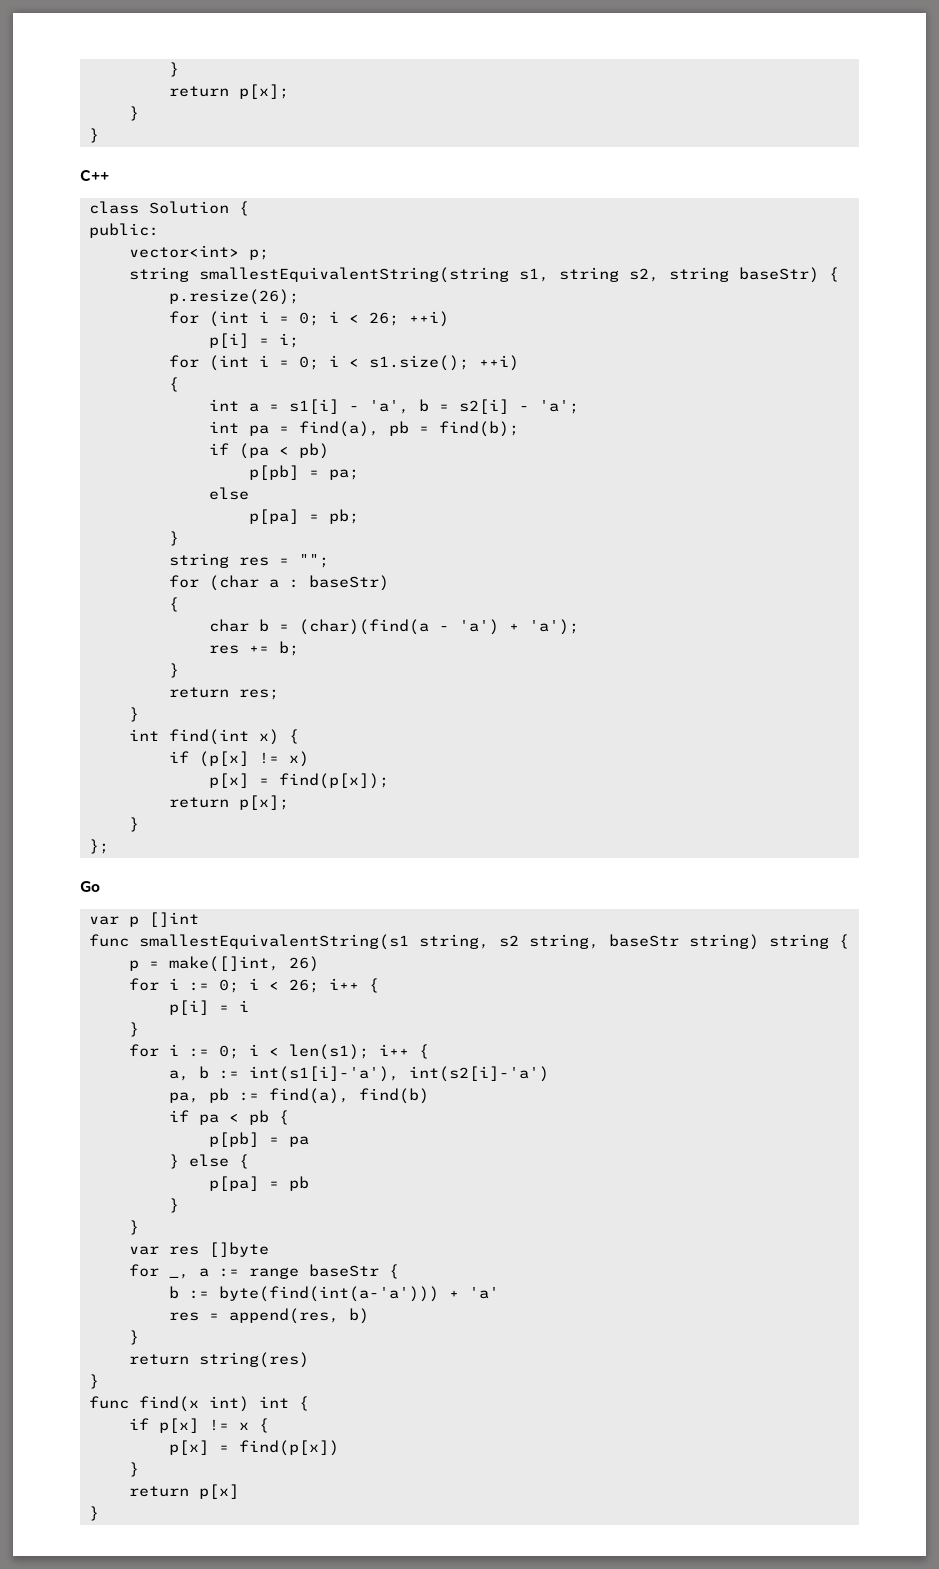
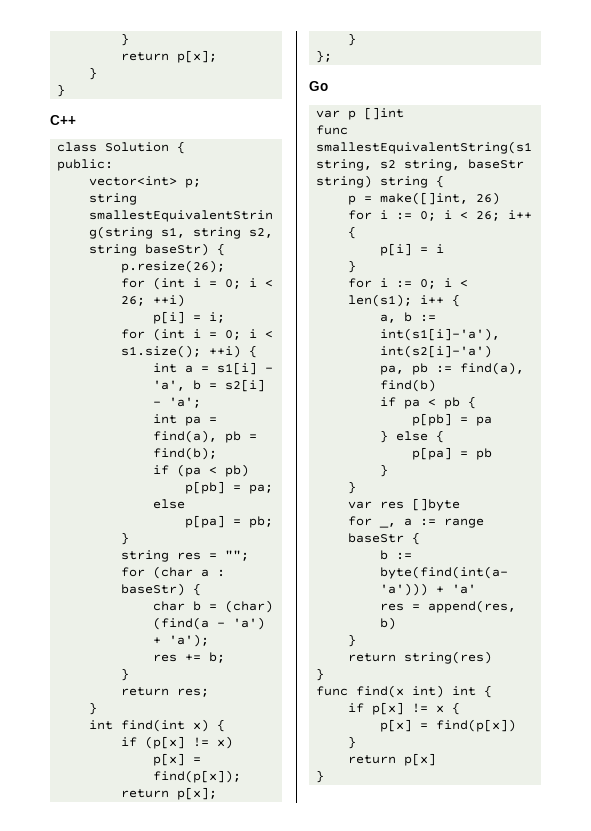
(520, 363) // -> (241, 351) none
(390, 583) // -> (185, 589) none
[299,619,430,635] (char)(find(a -> [224,600,273,613] [152,617,209,630] (char) (find(a

